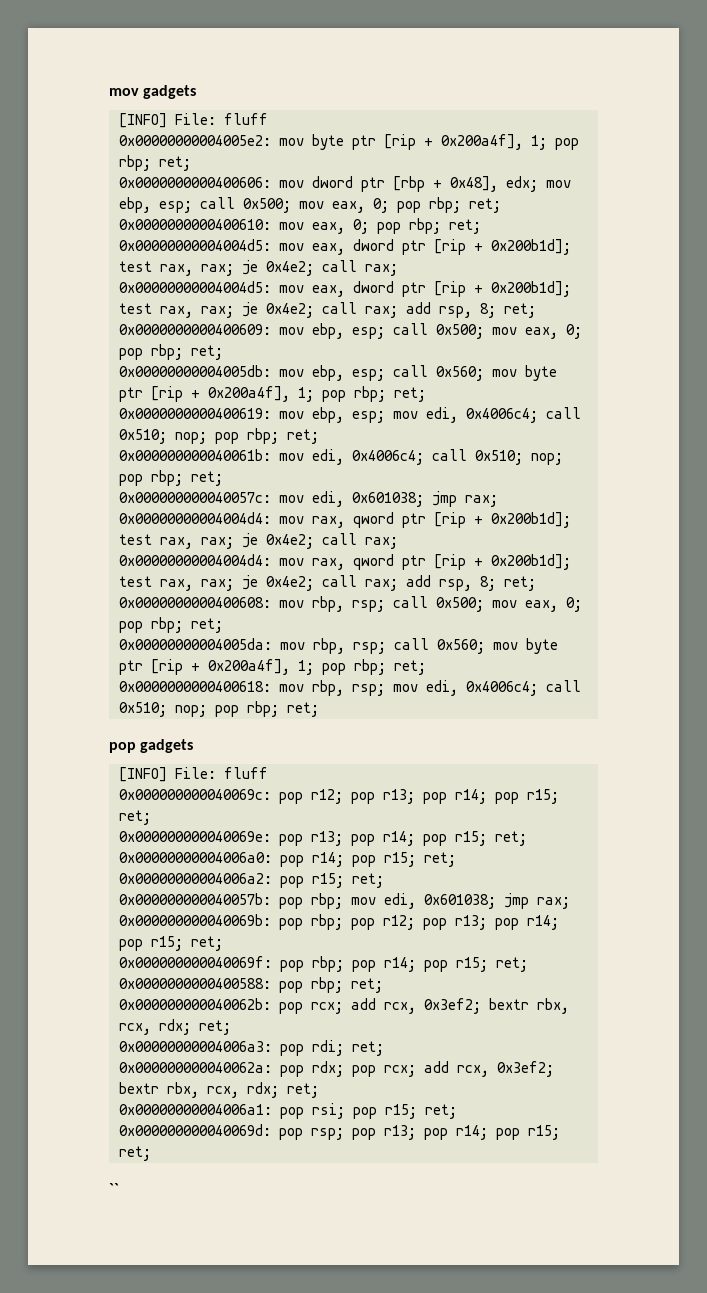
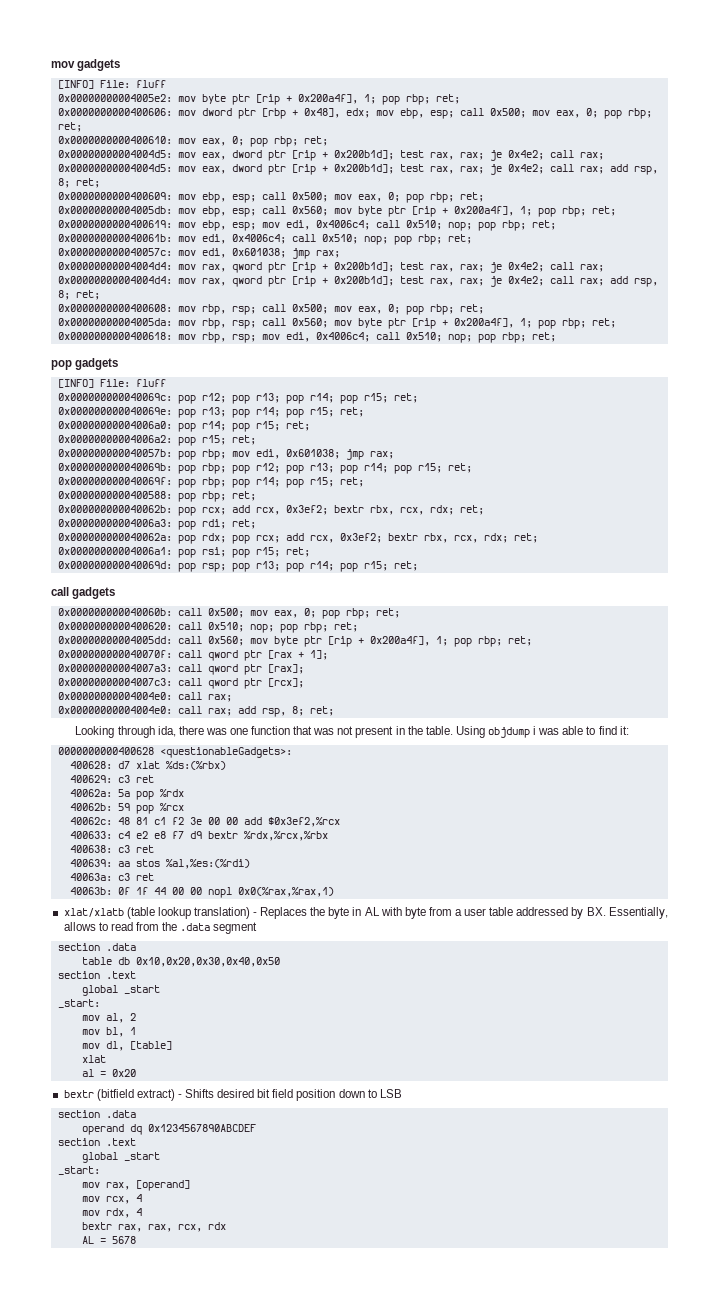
[109,1183,119,1194] `` -> [51,587,116,599] [57,608,400,619] [57,622,358,633] [57,636,532,647] [57,650,328,661] [57,664,304,675] [57,678,304,689] [57,692,232,702] [57,706,334,717] [75,726,629,738] [57,747,292,758] [69,761,226,770] [69,775,154,783] [69,789,184,800] [69,803,184,814] [69,817,340,827] [69,831,328,841] [69,845,154,853] [69,859,250,869] [69,873,154,881] [69,887,334,898] [63,907,668,919] [63,922,258,934] [57,943,136,951] [81,957,280,967] [57,971,136,979] [81,985,160,996] [57,999,100,1008] [81,1013,136,1023] [81,1027,136,1037] [81,1041,172,1051] [81,1055,106,1063] [81,1069,136,1077] [63,1089,402,1101] [57,1110,136,1118] [81,1124,256,1135] [57,1138,136,1146] [81,1152,160,1163] [57,1166,100,1175] [81,1180,190,1191] [81,1194,142,1204] [81,1208,142,1218] [81,1222,226,1232] [81,1236,136,1244] call gadgets // 0x000000000040060b: call 0x500; mov eax, 0; pop rbp; ret; // 0x0000000000400620: call 0x510; nop; pop rbp; ret; // 0x00000000004005dd: call 0x560; mov byte ptr [rip + 0x200a4f], 1; pop rbp; ret; // 0x000000000040070f: call qword ptr [rax + 1]; // 0x00000000004007a3: call qword ptr [rax]; // 0x00000000004007c3: call qword ptr [rcx]; // 0x00000000004004e0: call rax; // 0x00000000004004e0: call rax; add rsp, 8; ret; // Looking through ida, there was one function that was not present in the table. Using objdump i was able to find it: // 0000000000400628 <questionableGadgets>: // 400628: d7 xlat %ds:(%rbx) // 400629: c3 ret // 40062a: 5a pop %rdx // 40062b: 59 pop %rcx // 40062c: 48 81 c1 f2 3e 00 00 add $0x3ef2,%rcx // 400633: c4 e2 e8 f7 d9 bextr %rdx,%rcx,%rbx // 400638: c3 ret // 400639: aa stos %al,%es:(%rdi) // 40063a: c3 ret // 40063b: 0f 1f 44 00 00 nopl 0x0(%rax,%rax,1) // xlat/xlatb (table lookup translation) - Replaces the byte in AL with byte from a user table addressed by BX. Essentially, allows to read from the .data segment // section .data // table db 0x10,0x20,0x30,0x40,0x50 // section .text // global _start // _start: // mov al, 2 // mov bl, 1 // mov dl, [table] // xlat // al = 0x20 // bextr (bitfield extract) - Shifts desired bit field position down to LSB // section .data // operand dq 0x1234567890ABCDEF // section .text // global _start // _start: // mov rax, [operand] // mov rcx, 4 // mov rdx, 4 // bextr rax, rax, rcx, rdx // AL = 5678

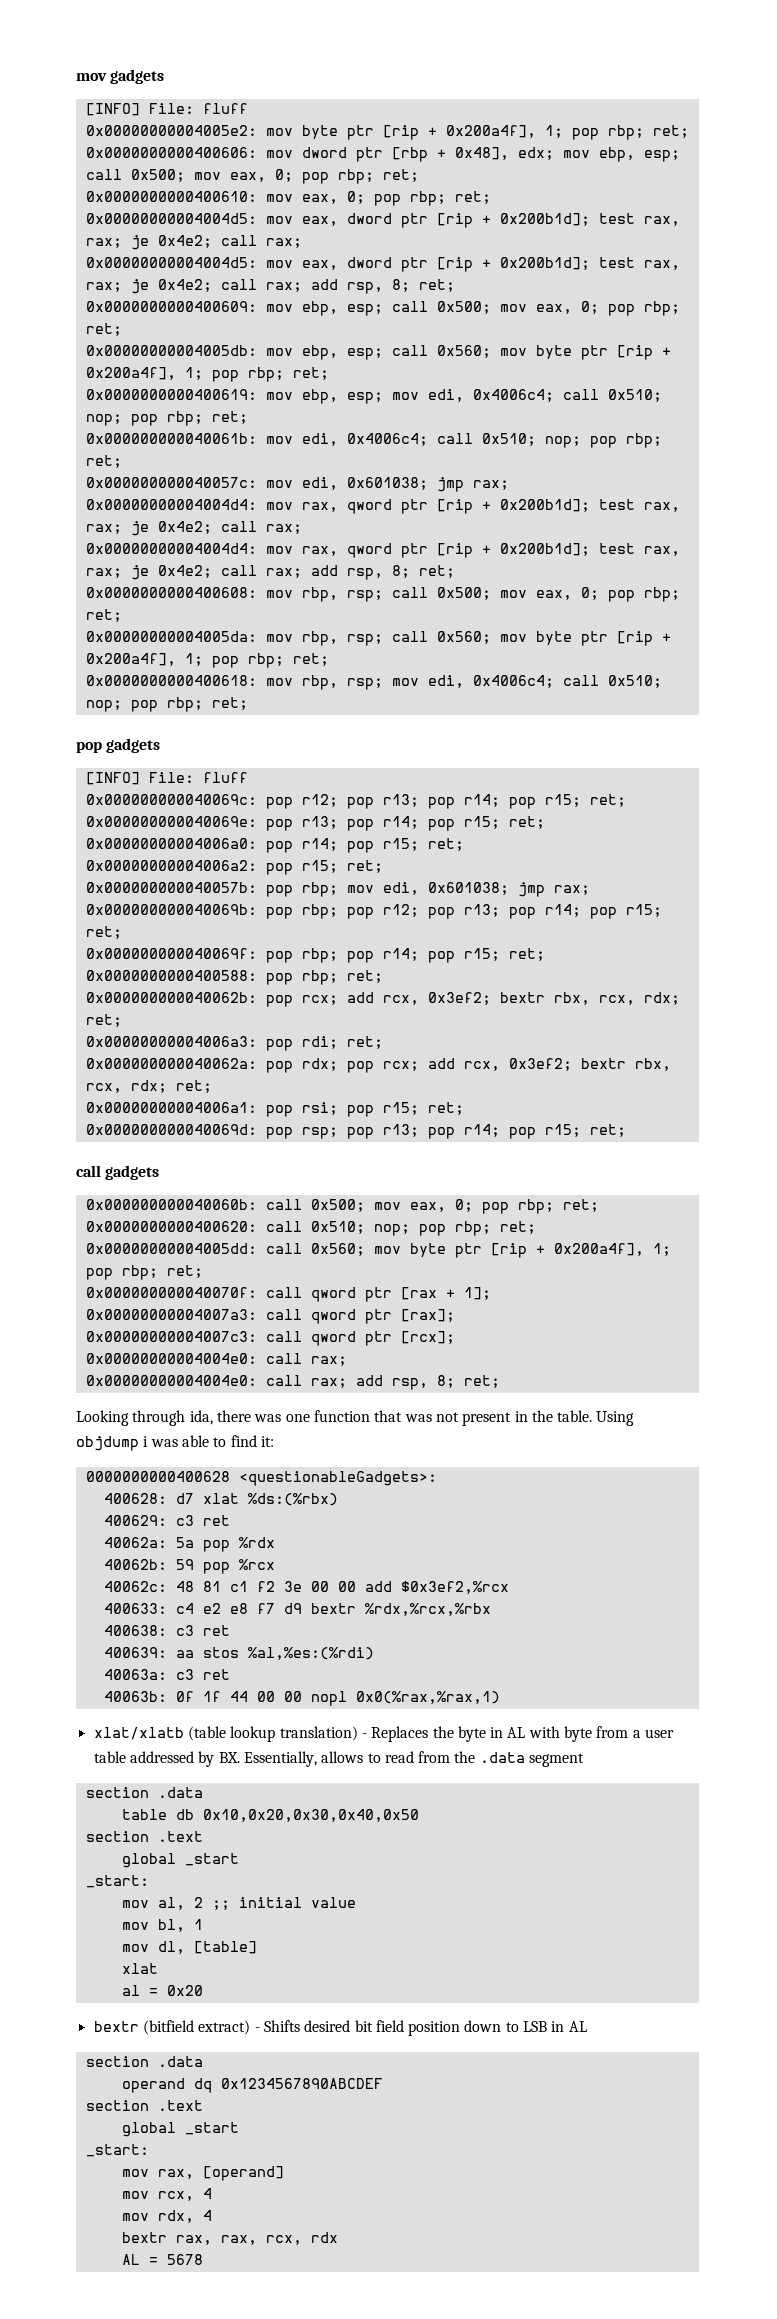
(136, 1017) none -> [211,1897,356,1910] ;; initial value
(402, 1093) none -> [551,2021,587,2032] in AL

